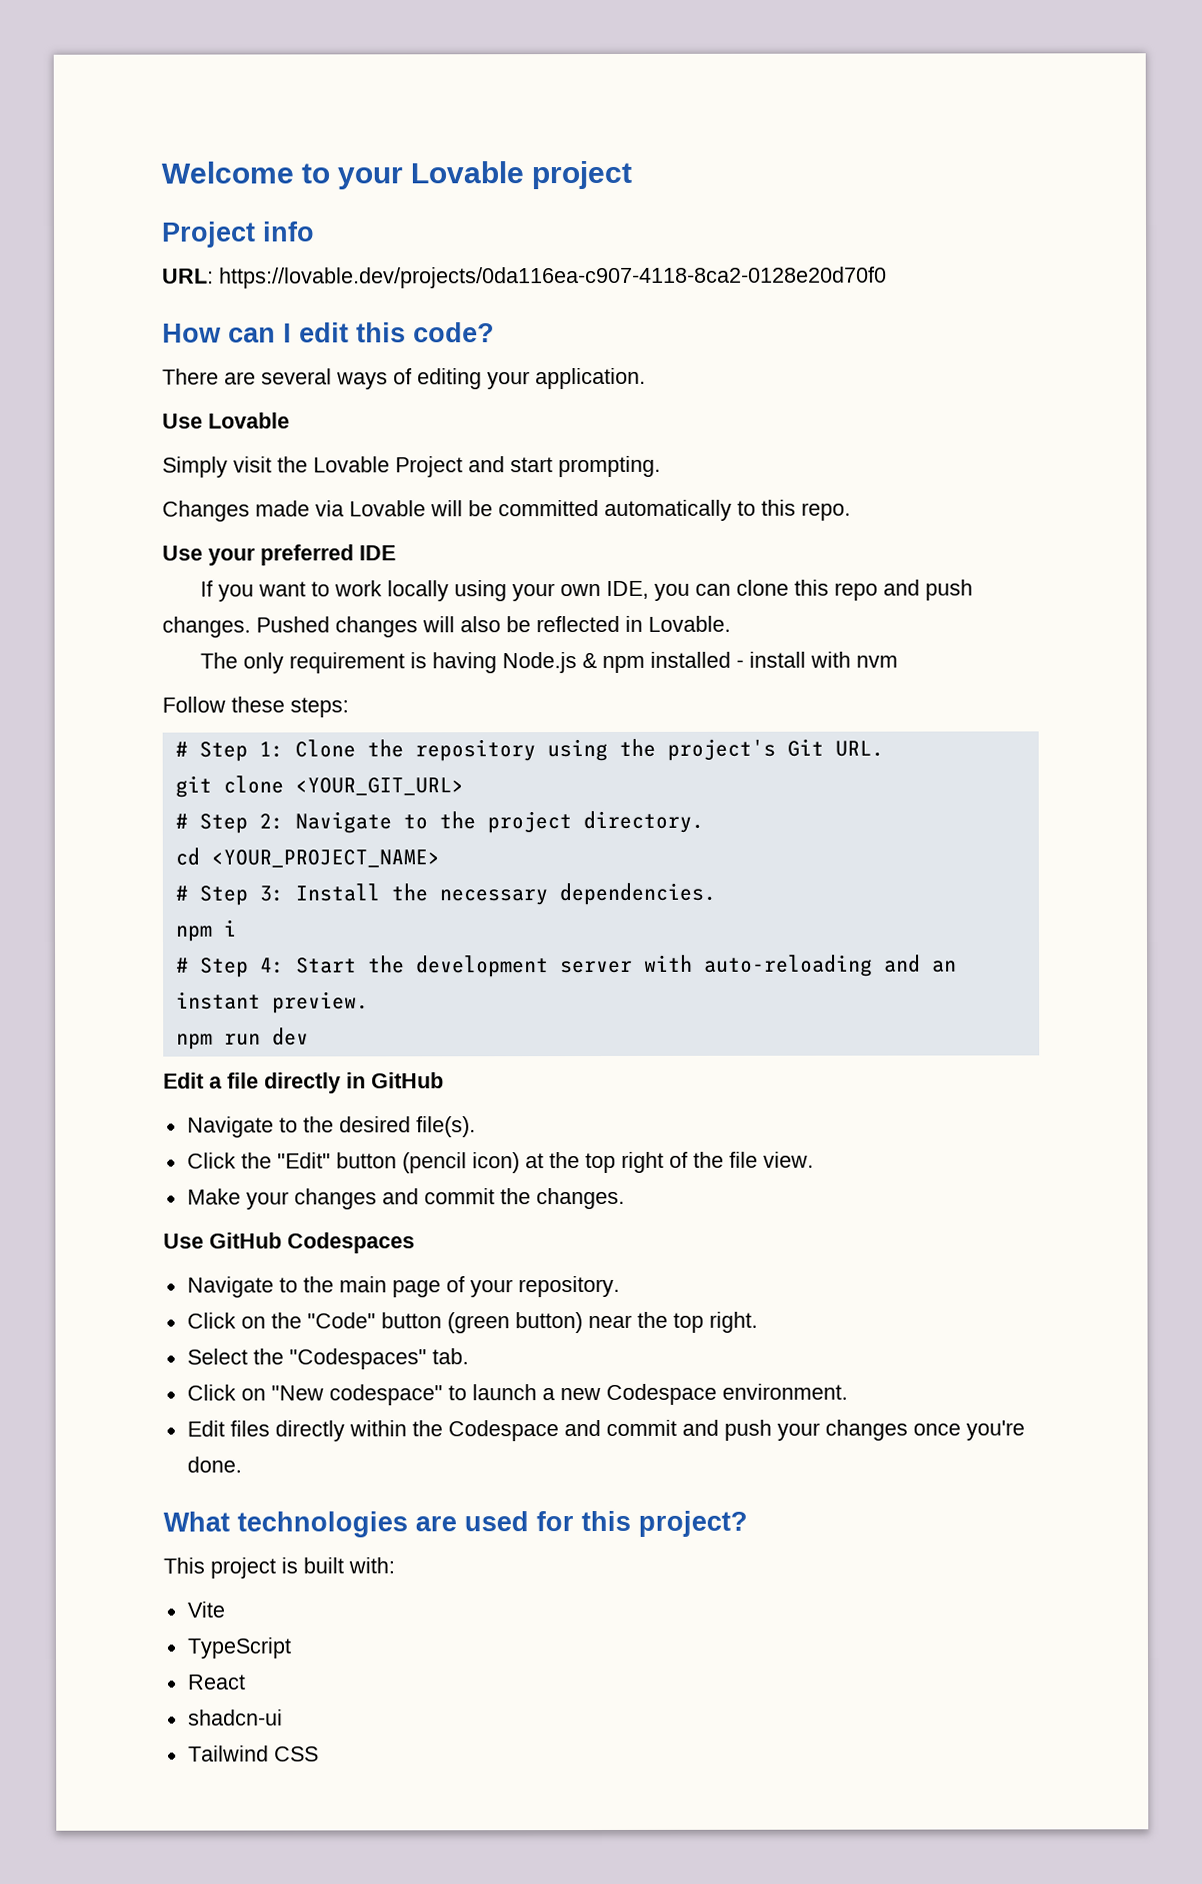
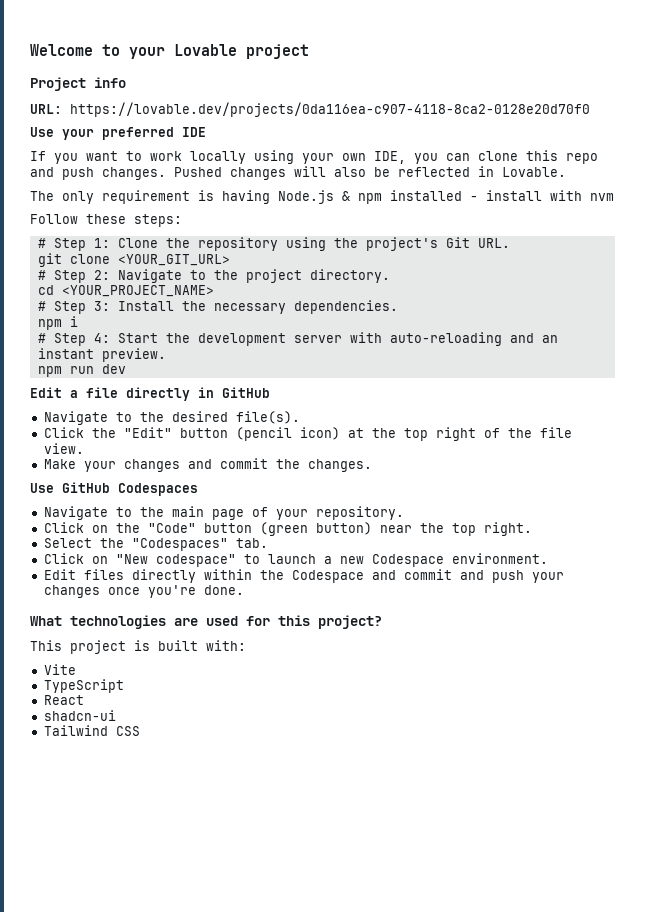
[162,322,495,343] [162,367,646,390] [162,412,290,429] [162,455,661,478] [162,499,851,522] // How can I edit this code? // There are several ways of editing your application. // Use Lovable // Simply visit the Lovable Project and start prompting. // Changes made via Lovable will be committed automatically to this repo. -> (590, 109) none

